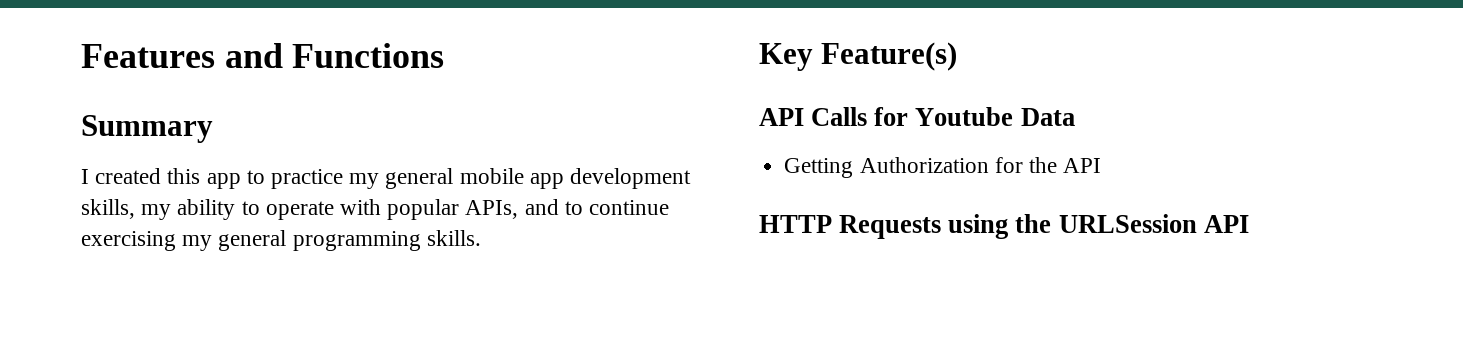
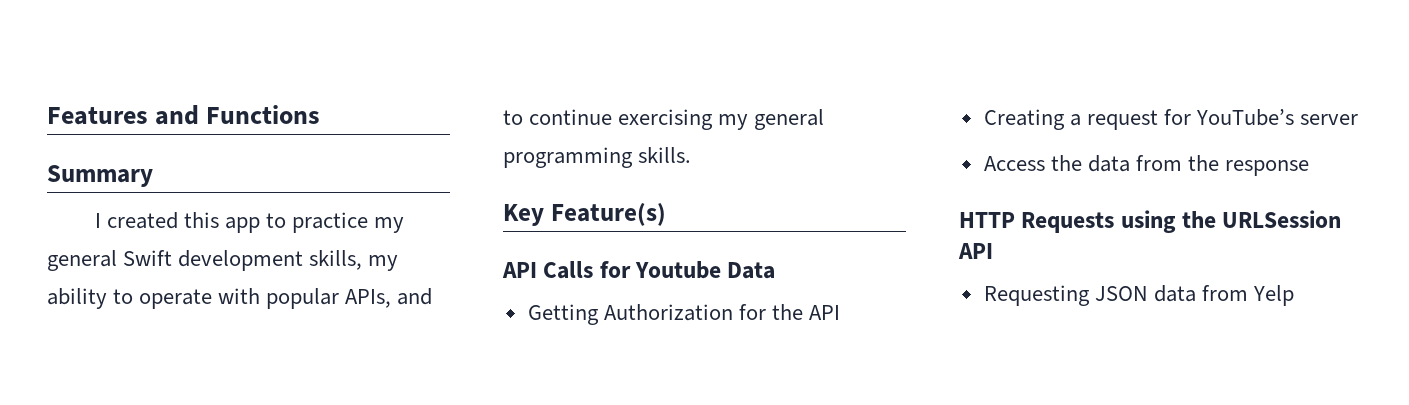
[459,168,564,189] mobile app -> [123,250,173,266] Swift
(1102, 165) none -> [983,109,1359,130] [983,155,1310,176] // Creating a request for YouTube’s server // Access the data from the response
(1249, 224) none -> [983,285,1295,306] // Requesting JSON data from Yelp

